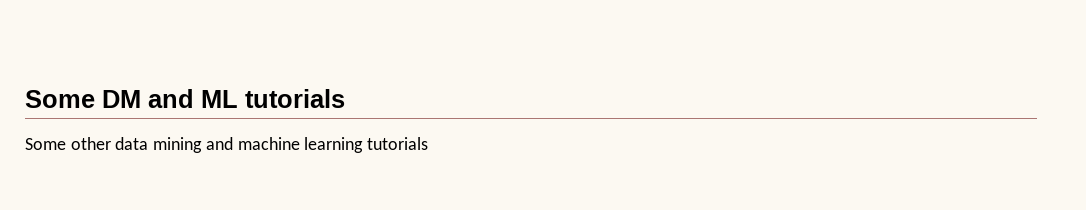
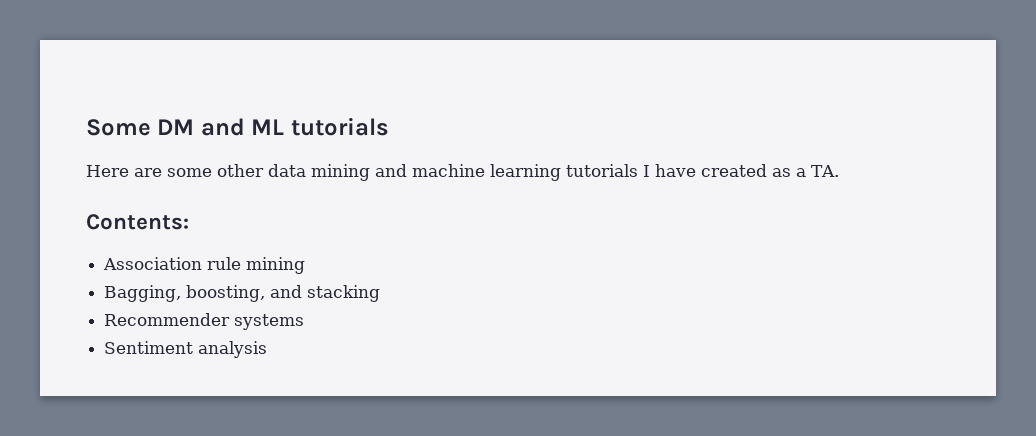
[25,138,66,150] Some -> [86,165,212,177] Here are some
(429, 143) none -> [643,164,839,177] [86,214,189,230] [103,257,306,274] [104,285,381,302] [104,313,305,330] [104,341,268,358] I have created as a TA. // Contents: // Association rule mining // Bagging, boosting, and stacking // Recommender systems // Sentiment analysis

